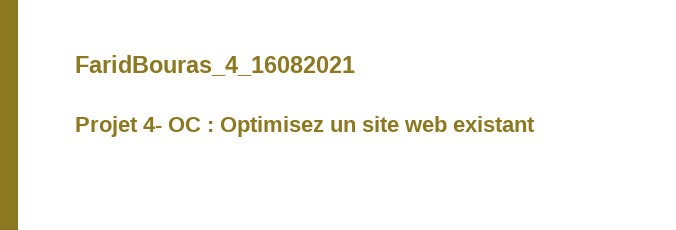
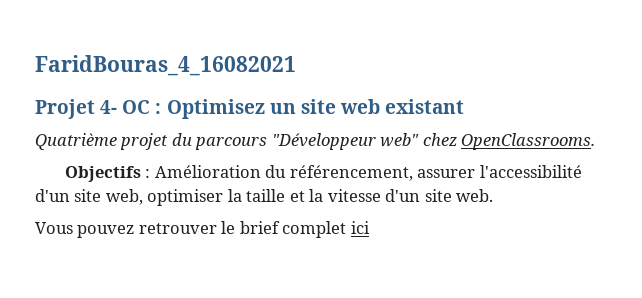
(535, 124) none -> [35,133,596,150] [64,165,582,182] [35,189,494,206] [35,221,370,238] // Quatrième projet du parcours "Développeur web" chez OpenClassrooms. // Objectifs : Amélioration du référencement, assurer l'accessibilité d'un site web, optimiser la taille et la vitesse d'un site web. // Vous pouvez retrouver le brief complet ici

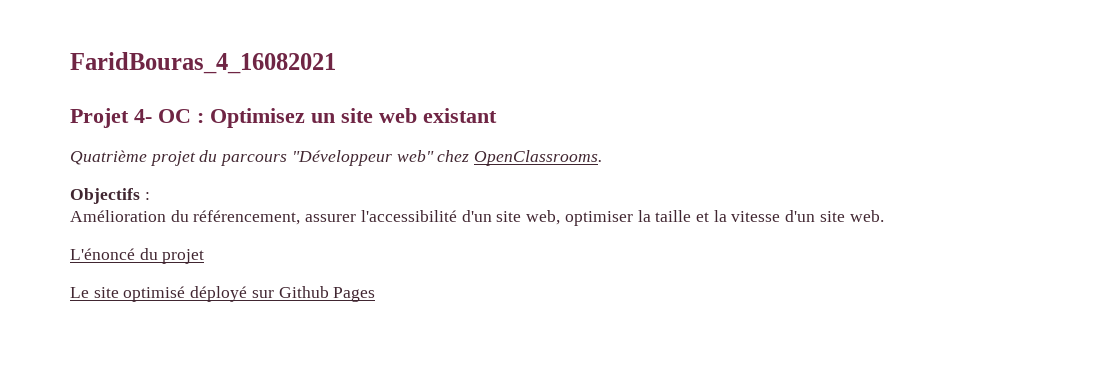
(151, 173) none -> (150, 196) //
[35,221,370,238] Vous pouvez retrouver le brief complet ici -> [70,248,205,264] [70,286,376,302] L'énoncé du projet // Le site optimisé déployé sur Github Pages

